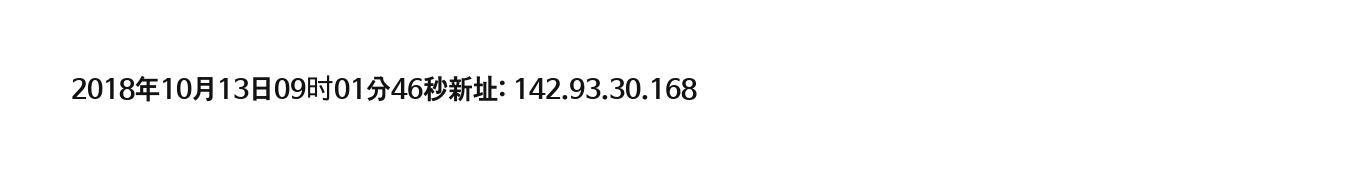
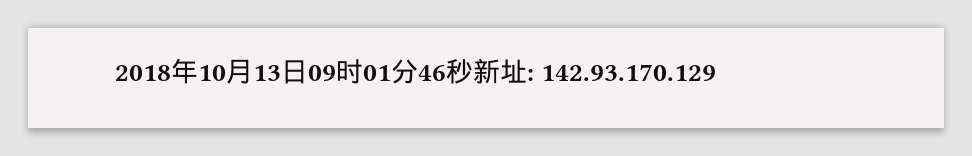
[513,78,698,100] 142.93.30.168 -> [541,64,717,81] 142.93.170.129

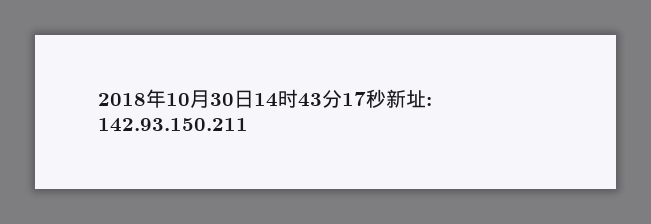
[253,59,446,84] 13日09时01分46 -> [210,89,366,108] 30日14时43分17
[541,64,717,81] 142.93.170.129 -> [98,118,248,132] 142.93.150.211

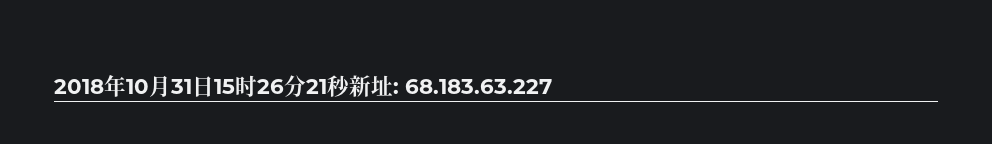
[210,89,366,108] 30日14时43分17 -> [170,75,327,97] 31日15时26分21
[98,118,248,132] 142.93.150.211 -> [405,79,552,94] 68.183.63.227

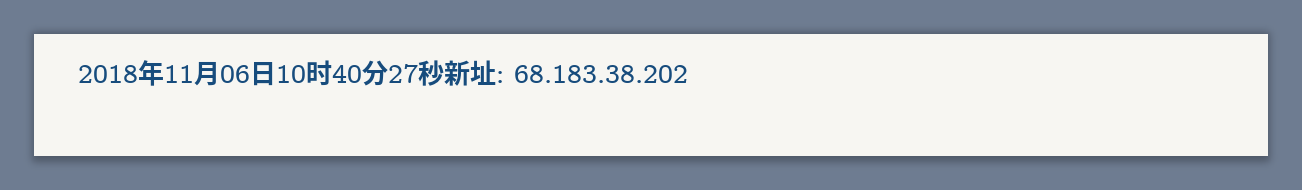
[126,75,327,97] 10月31日15时26分21 -> [164,60,418,86] 11月06日10时40分27
[405,79,552,94] 68.183.63.227 -> [514,65,688,83] 68.183.38.202

